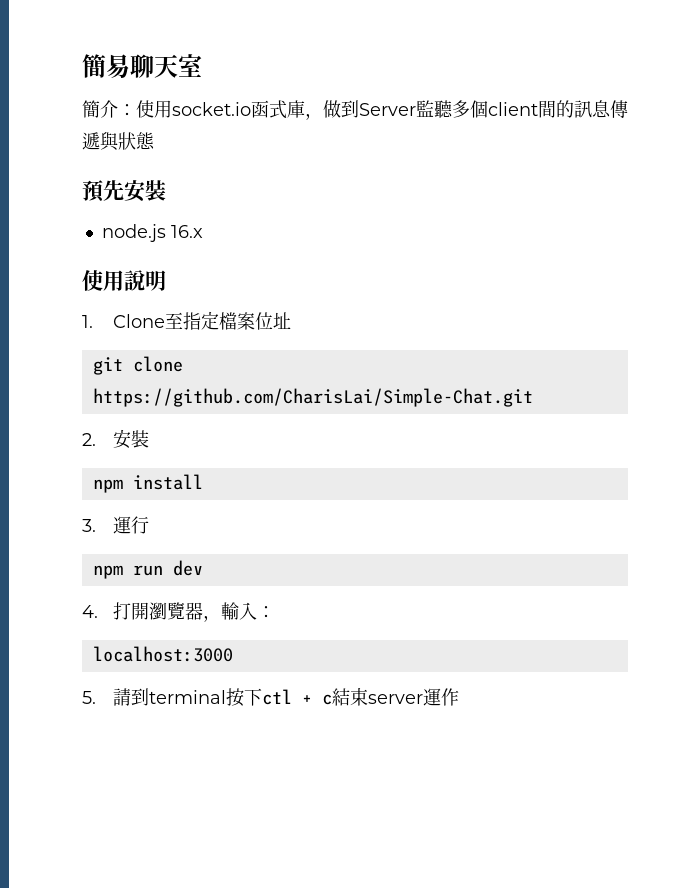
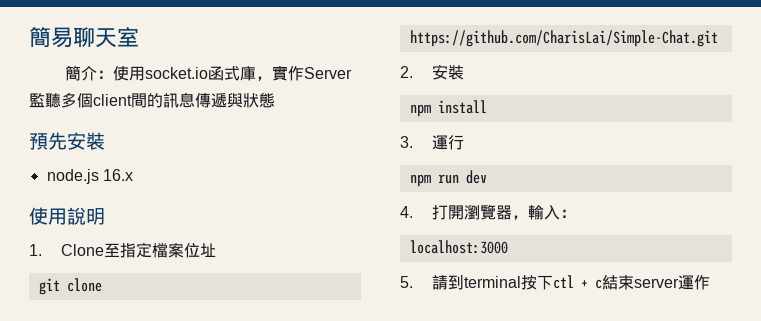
[323,100,359,118] 做到 -> [271,65,304,81] 實作

